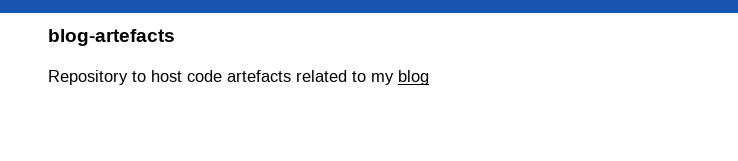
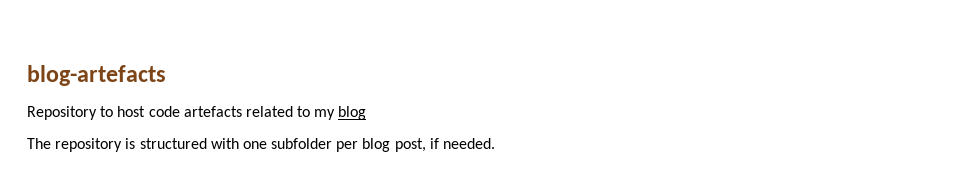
(429, 77) none -> [27,138,496,152] // The repository is structured with one subfolder per blog post, if needed.

